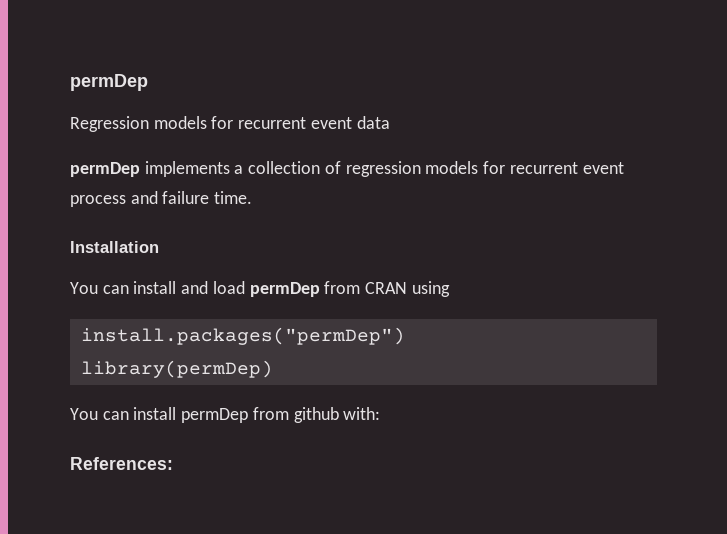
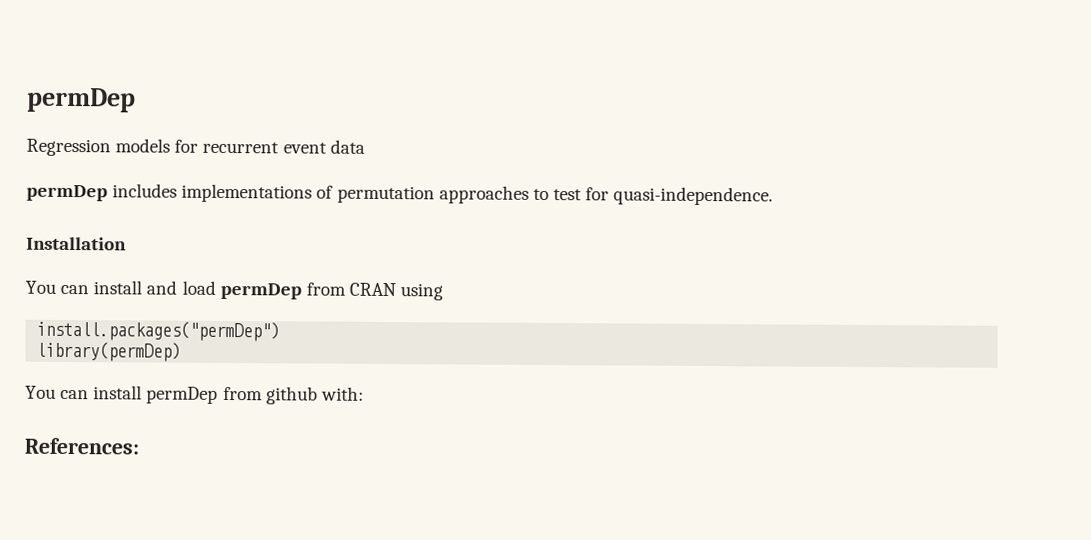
[144,161,624,177] [70,191,253,207] implements a collection of regression models for recurrent event process and failure time. -> [112,183,774,206] includes implementations of permutation approaches to test for quasi-independence.

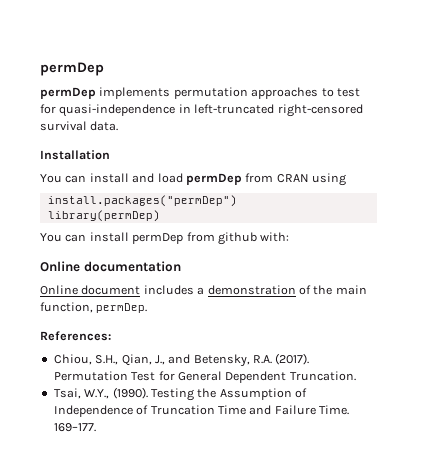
[26,138,365,157] [26,183,334,203] Regression models for recurrent event data // permDep includes implementations of -> [40,87,171,99] permDep implements
[613,186,774,206] quasi-independence. -> [59,104,363,117] [40,121,119,131] quasi-independence in left-truncated right-censored survival data.
[24,437,139,455] References: -> [40,261,181,272] [40,285,367,295] [40,302,148,313] [40,331,111,341] [53,353,310,367] [53,371,356,383] [53,387,307,401] [53,405,349,417] [53,423,96,432] Online documentation // Online document includes a demonstration of the main function, permDep. // References: // Chiou, S.H., Qian, J., and Betensky, R.A. (2017). Permutation Test for General Dependent Truncation. // Tsai, W.Y., (1990). Testing the Assumption of Independence of Truncation Time and Failure Time. 169–177.

